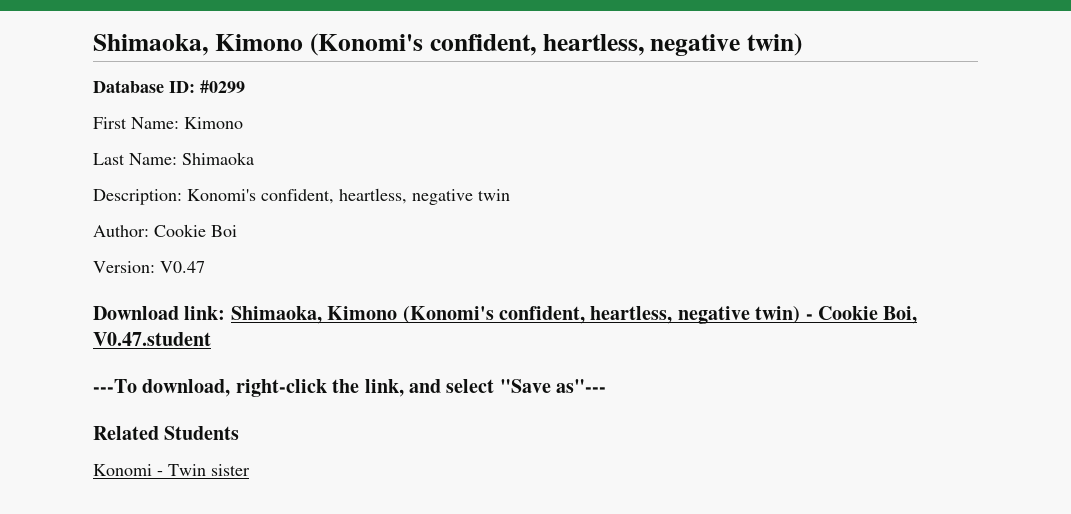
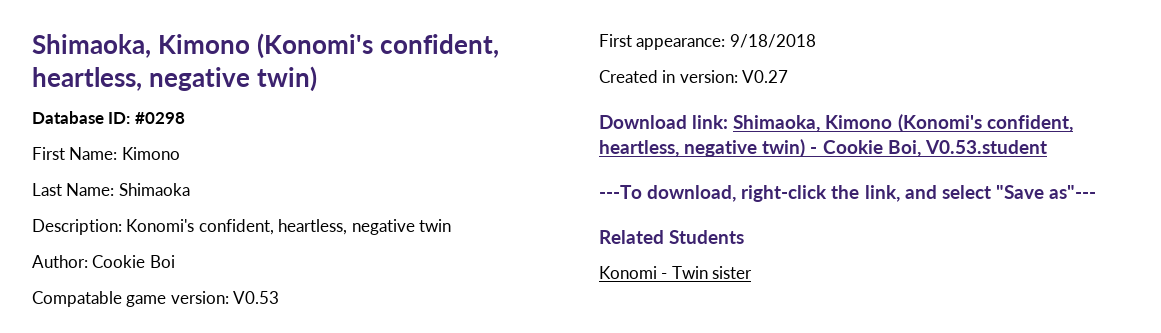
[200,80,245,93] #0299 -> [134,112,185,124] #0298
[93,261,205,273] Version: V0.47 -> [32,291,280,307] [599,34,816,50] [599,70,789,83] Compatable game version: V0.53 // First appearance: 9/18/2018 // Created in version: V0.27
[93,332,211,346] V0.47.student -> [924,140,1047,154] V0.53.student

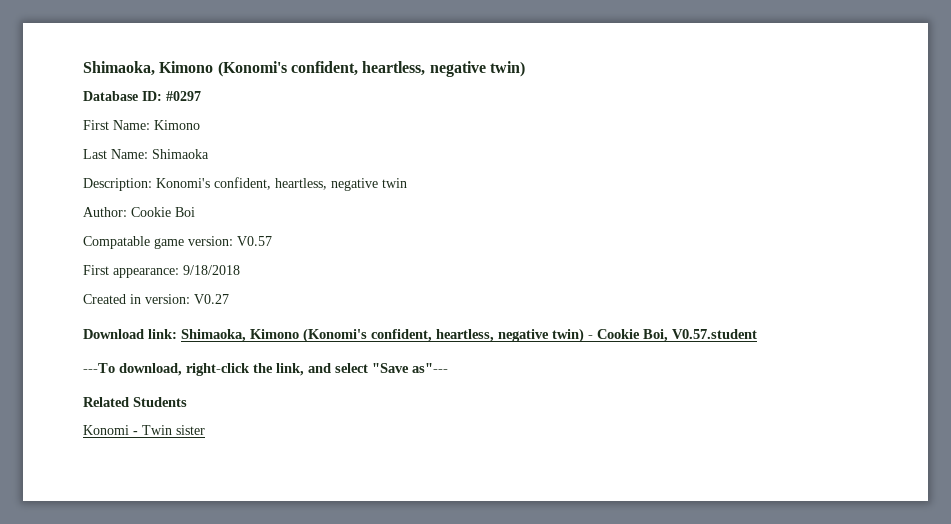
[134,112,185,124] #0298 -> [166,91,201,101] #0297
[233,291,280,304] V0.53 -> [237,236,272,246] V0.57
[924,140,1047,154] V0.53.student -> [672,329,757,339] V0.57.student

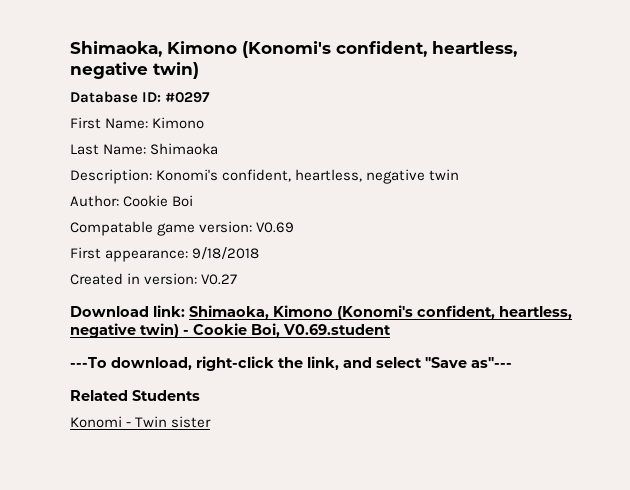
[237,236,272,246] V0.57 -> [256,222,295,233] V0.69
[672,329,757,339] V0.57.student -> [283,324,391,335] V0.69.student

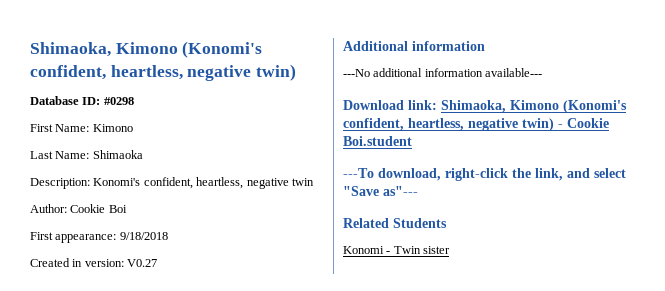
[165,92,211,103] #0297 -> [103,97,134,105] #0298
[70,221,295,236] // Compatable game version: V0.69 -> (127, 209) none
(238, 279) none -> [343,41,485,51] [343,68,543,77] // Additional information // ---No additional information available---
[251,323,391,337] Boi, V0.69.student -> [343,136,412,146] Boi.student

